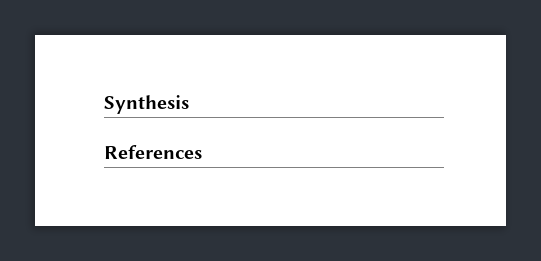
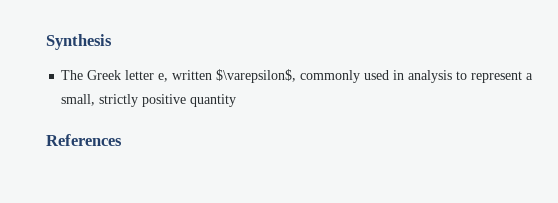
(189, 104) none -> [61,69,534,83] [61,94,237,107] // The Greek letter e, written $\varepsilon$, commonly used in analysis to represent a small, strictly positive quantity

